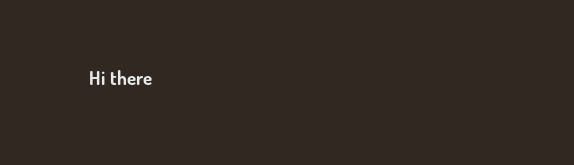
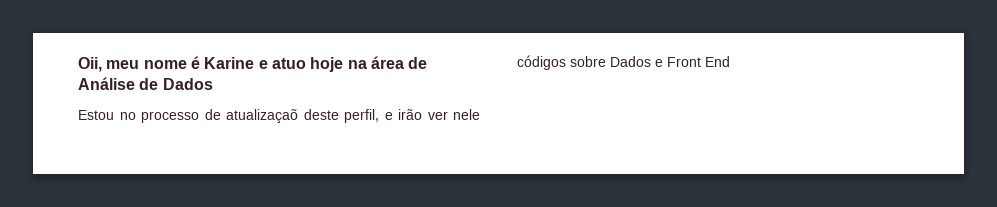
[89,70,153,85] Hi there -> [78,56,428,72] [78,77,213,90] [78,109,480,123] [517,55,730,70] Oii, meu nome é Karine e atuo hoje na área de Análise de Dados // Estou no processo de atualizaçaõ deste perfil, e irão ver nele códigos sobre Dados e Front End

